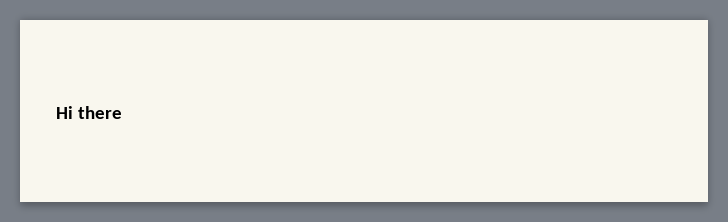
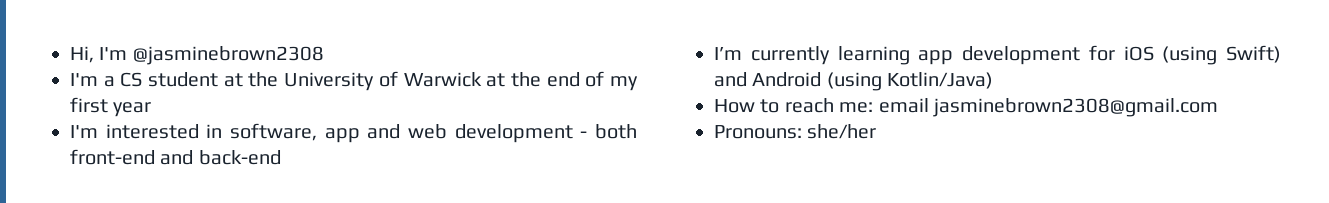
[56,106,123,119] Hi there -> [70,46,324,65] [70,71,638,91] [70,97,152,117] [70,123,637,143] [70,149,281,165] [714,45,1281,65] [714,72,994,91] [714,98,1218,117] [714,124,877,139] Hi, I'm @jasminebrown2308 // I'm a CS student at the University of Warwick at the end of my first year // I'm interested in software, app and web development - both front-end and back-end // I’m currently learning app development for iOS (using Swift) and Android (using Kotlin/Java) // How to reach me: email jasminebrown2308@gmail.com // Pronouns: she/her

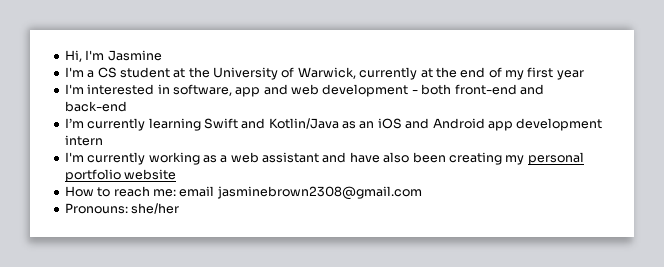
[132,46,324,65] @jasminebrown2308 -> [107,50,162,61] Jasmine
[403,72,482,87] Warwick -> [297,67,418,80] Warwick, currently
[918,45,1281,65] [714,72,994,91] app development for iOS (using Swift) and Android (using Kotlin/Java) -> [203,118,603,131] [64,135,103,146] [64,152,584,165] [64,169,177,182] Swift and Kotlin/Java as an iOS and Android app development intern // I'm currently working as a web assistant and have also been creating my personal portfolio website

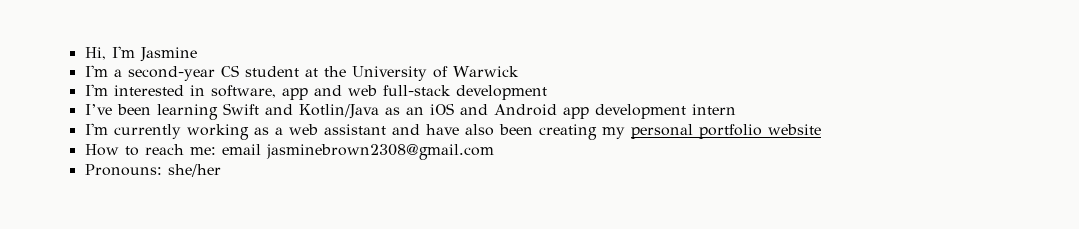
(95, 74) none -> [127,66,215,81] second-year
[297,67,584,80] Warwick, currently at the end of my first year -> [452,66,519,77] Warwick
[322,84,544,97] [64,101,127,112] [64,118,146,131] development - both front-end and back-end // I’m currently -> [382,85,547,100] [84,104,151,115] full-stack development // I’ve been

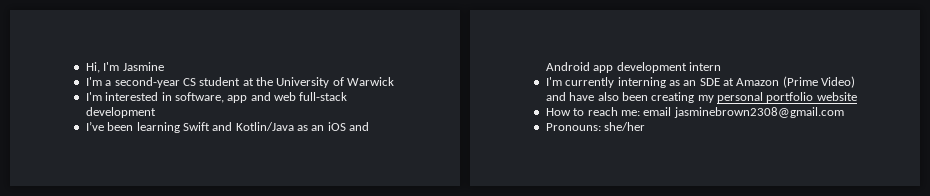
[186,124,386,140] working as a web assistant -> [617,76,856,88] interning as an SDE at Amazon (Prime Video)

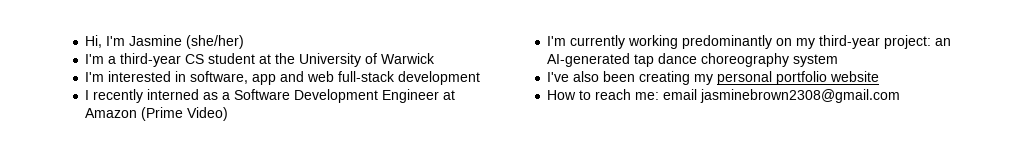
(164, 66) none -> [186,35,245,49] (she/her)
[114,77,180,88] second-year -> [120,53,182,67] third-year
[85,121,370,133] [545,62,721,73] [545,76,856,88] [545,92,595,101] I’ve been learning Swift and Kotlin/Java as an iOS and Android app development intern // I'm currently interning as an SDE at Amazon (Prime Video) and have -> [85,89,456,103] [85,107,229,121] [547,35,952,49] [547,53,839,67] [547,72,570,82] I recently interned as a Software Development Engineer at Amazon (Prime Video) // I'm currently working predominantly on my third-year project: an AI-generated tap dance choreography system // I've
[545,122,646,131] // Pronouns: she/her -> (901, 96) none

